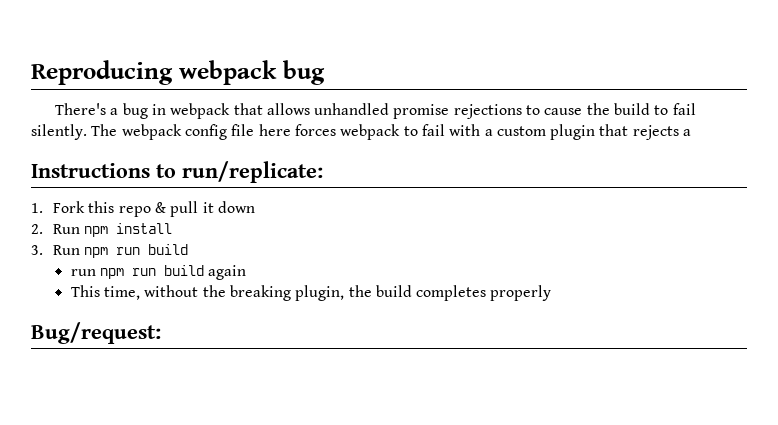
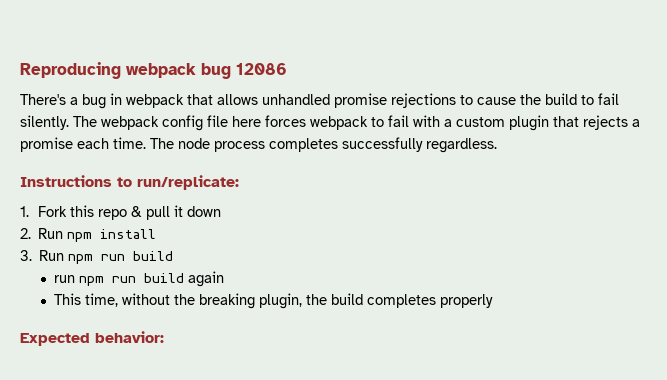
(325, 72) none -> [236,63,287,75] 12086
(692, 132) none -> [20,137,497,153] promise each time. The node process completes successfully regardless.
[31,322,161,344] Bug/request: -> [20,331,164,346] Expected behavior:

